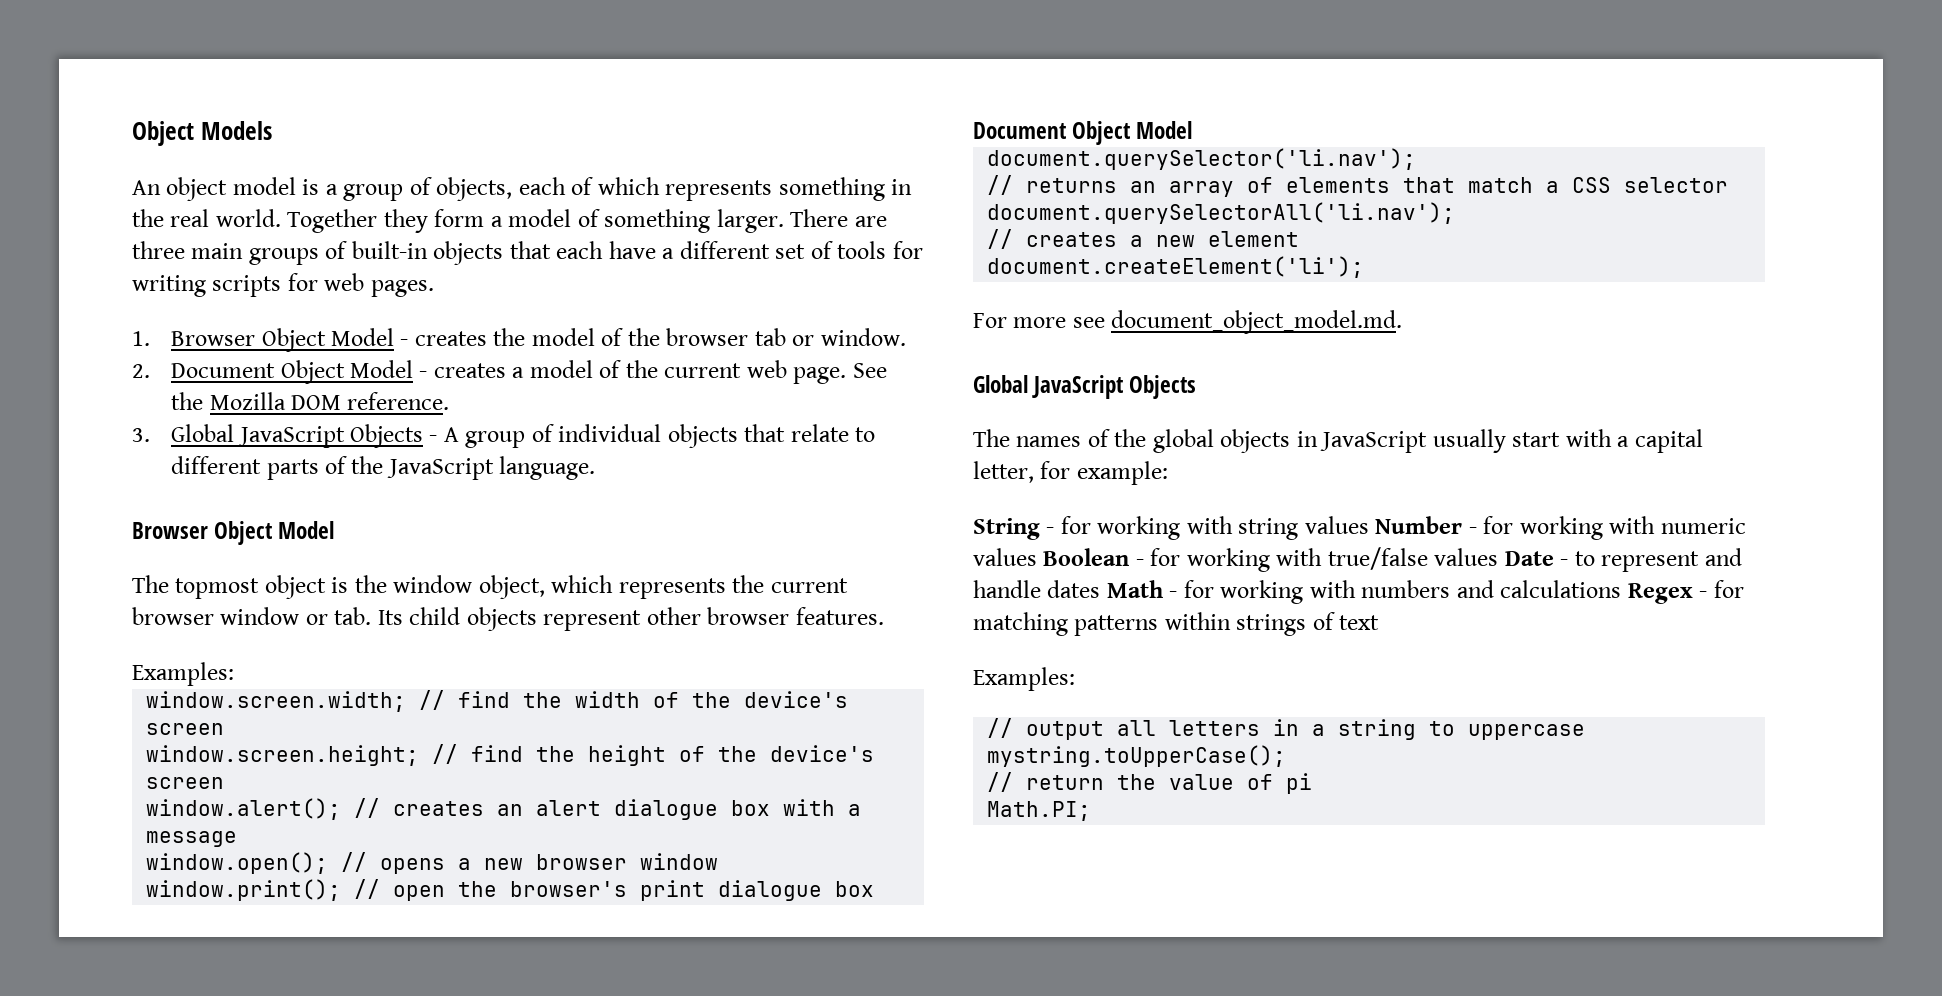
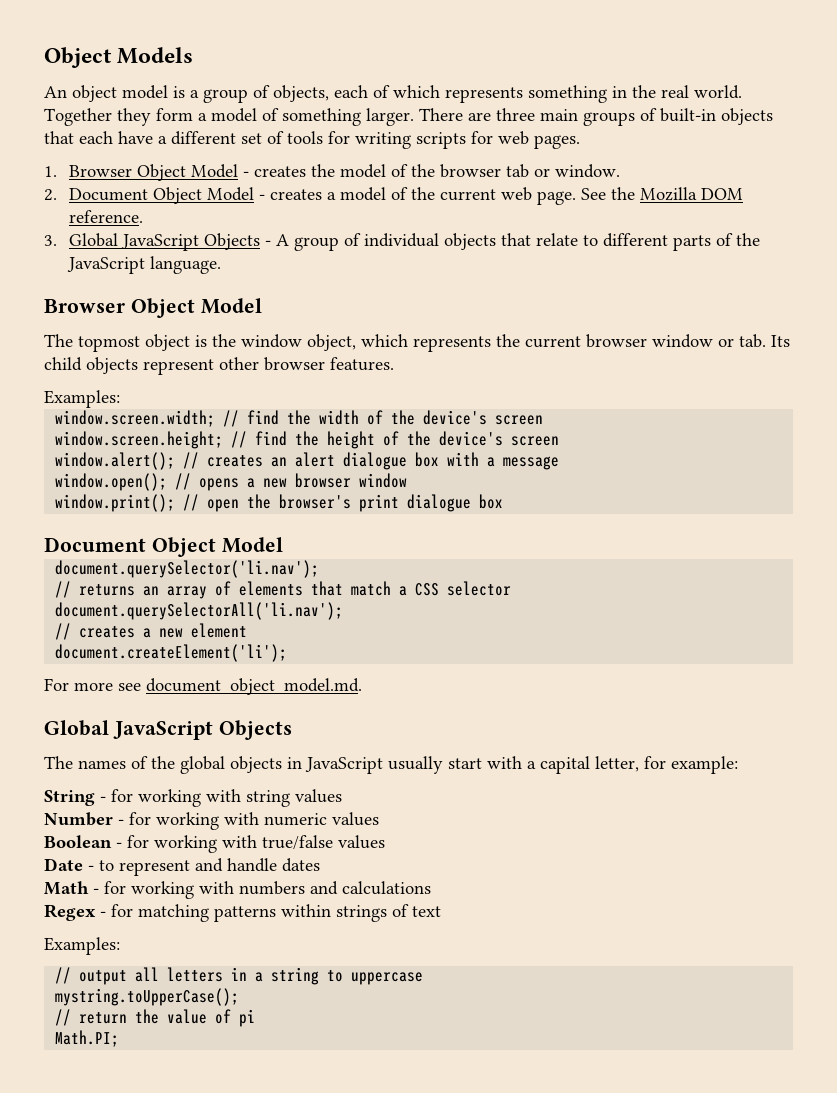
(1369, 525) none -> (342, 796) //
(1037, 557) none -> (379, 819) //
(1499, 557) none -> (385, 842) //
(1101, 589) none -> (320, 865) //
(1622, 589) none -> (431, 888) //

